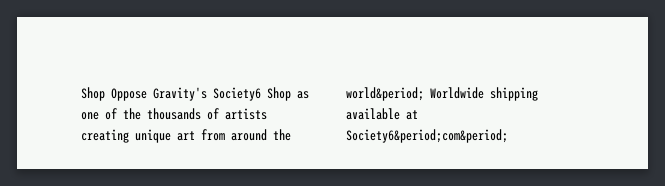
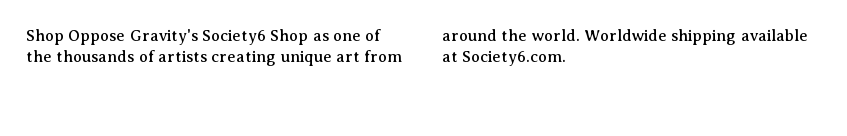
[346,87,424,101] world&period; -> [531,29,580,41] world.
[346,129,508,143] Society6&period;com&period; -> [462,50,567,66] Society6.com.

